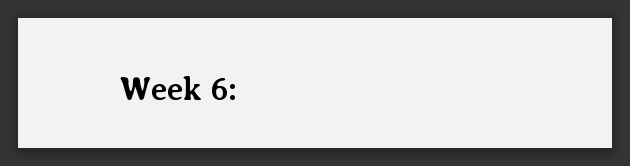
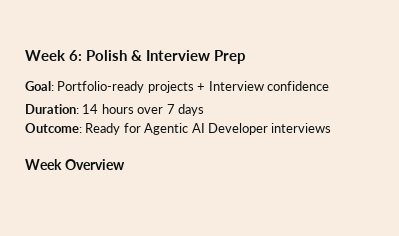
(237, 89) none -> [86,50,246,64] [25,81,329,93] [25,104,204,116] [25,123,332,135] [25,159,125,170] Polish & Interview Prep // Goal: Portfolio-ready projects + Interview confidence // Duration: 14 hours over 7 days // Outcome: Ready for Agentic AI Developer interviews // Week Overview

